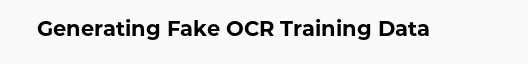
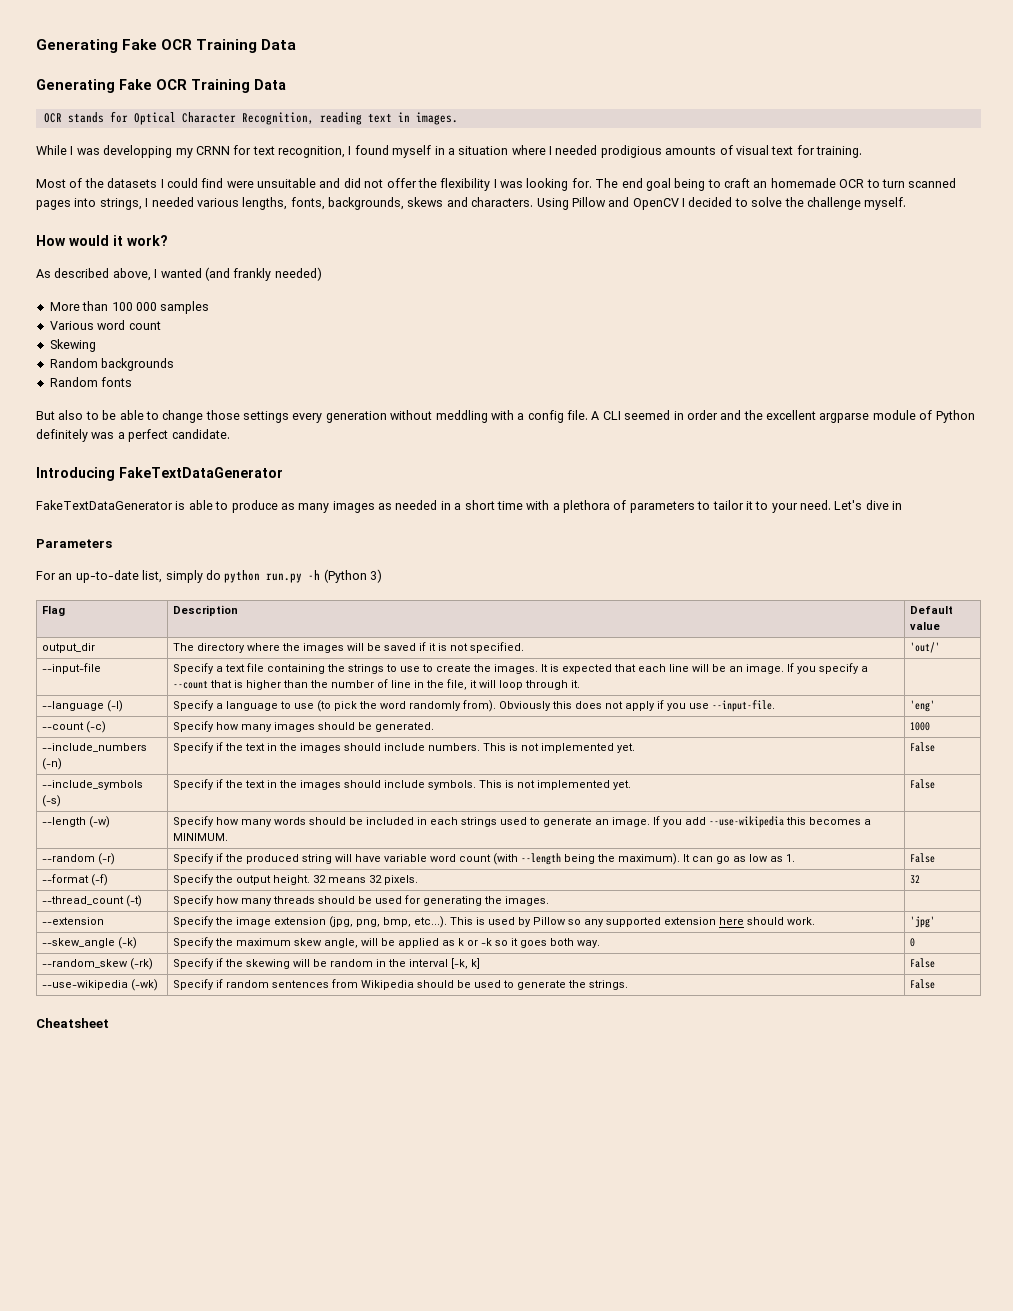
[37,19,430,40] Generating Fake OCR Training Data -> [36,39,297,53] [36,79,286,93] [43,111,458,125] [36,145,862,158] [36,178,957,191] [36,197,907,210] [36,235,168,246] [36,267,322,281] [49,301,210,314] [49,320,161,330] [49,339,96,352] [49,358,175,371] [49,377,133,387] [36,410,975,423] [36,429,230,442] [36,467,283,481] [36,500,903,513] [36,539,112,548] [36,569,382,583] [41,606,65,616] [172,605,238,616] [909,606,953,614] [909,622,940,630] [41,643,95,653] [172,642,524,653] [909,642,940,653] [41,663,101,674] [172,663,868,674] [172,679,580,690] [41,700,123,712] [172,700,775,712] [909,700,935,712] [41,721,106,733] [172,721,434,732] [909,722,930,731] [41,743,147,752] [41,758,62,770] [172,742,635,753] [909,742,935,752] [41,780,143,790] [41,795,61,807] [172,779,631,790] [909,779,935,789] [41,816,110,828] [172,816,871,828] [172,833,228,841] [41,853,115,865] [172,853,795,865] [909,853,935,863] [41,874,108,886] [172,874,418,885] [909,875,920,884] [41,895,142,907] [172,895,549,906] [41,917,104,925] [172,916,815,928] [909,916,935,928] [41,937,137,949] [172,937,600,948] [909,938,915,947] [41,958,153,970] [172,958,480,969] [909,958,935,968] [41,979,158,991] [172,979,628,990] [909,979,935,989] [36,1018,109,1028] Generating Fake OCR Training Data // Generating Fake OCR Training Data // OCR stands for Optical Character Recognition, reading text in images. // While I was developping my CRNN for text recognition, I found myself in a situation where I needed prodigious amounts of visual text for training. // Most of the datasets I could find were unsuitable and did not offer the flexibility I was looking for. The end goal being to craft an homemade OCR to turn scanned pages into strings, I needed various lengths, fonts, backgrounds, skews and characters. Using Pillow and OpenCV I decided to solve the challenge myself. // How would it work? // As described above, I wanted (and frankly needed) // More than 100 000 samples // Various word count // Skewing // Random backgrounds // Random fonts // But also to be able to change those settings every generation without meddling with a config file. A CLI seemed in order and the excellent argparse module of Python definitely was a perfect candidate. // Introducing FakeTextDataGenerator // FakeTextDataGenerator is able to produce as many images as needed in a short time with a plethora of parameters to tailor it to your need. Let's dive in // Parameters // For an up-to-date list, simply do python run.py -h (Python 3) // Flag | Description | Default value // output_dir | The directory where the images will be saved if it is not specified. | 'out/' // --input-file | Specify a text file containing the strings to use to create the images. It is expected that each line will be an image. If you specify a --count that is higher than the number of line in the file, it will loop through it. | // --language (-l) | Specify a language to use (to pick the word randomly from). Obviously this does not apply if you use --input-file. | 'eng' // --count (-c) | Specify how many images should be generated. | 1000 // --include_numbers (-n) | Specify if the text in the images should include numbers. This is not implemented yet. | False // --include_symbols (-s) | Specify if the text in the images should include symbols. This is not implemented yet. | False // --length (-w) | Specify how many words should be included in each strings used to generate an image. If you add --use-wikipedia this becomes a MINIMUM. | // --random (-r) | Specify if the produced string will have variable word count (with --length being the maximum). It can go as low as 1. | False // --format (-f) | Specify the output height. 32 means 32 pixels. | 32 // --thread_count (-t) | Specify how many threads should be used for generating the images. | // --extension | Specify the image extension (jpg, png, bmp, etc...). This is used by Pillow so any supported extension here should work. | 'jpg' // --skew_angle (-k) | Specify the maximum skew angle, will be applied as k or -k so it goes both way. | 0 // --random_skew (-rk) | Specify if the skewing will be random in the interval [-k, k] | False // --use-wikipedia (-wk) | Specify if random sentences from Wikipedia should be used to generate the strings. | False // Cheatsheet

